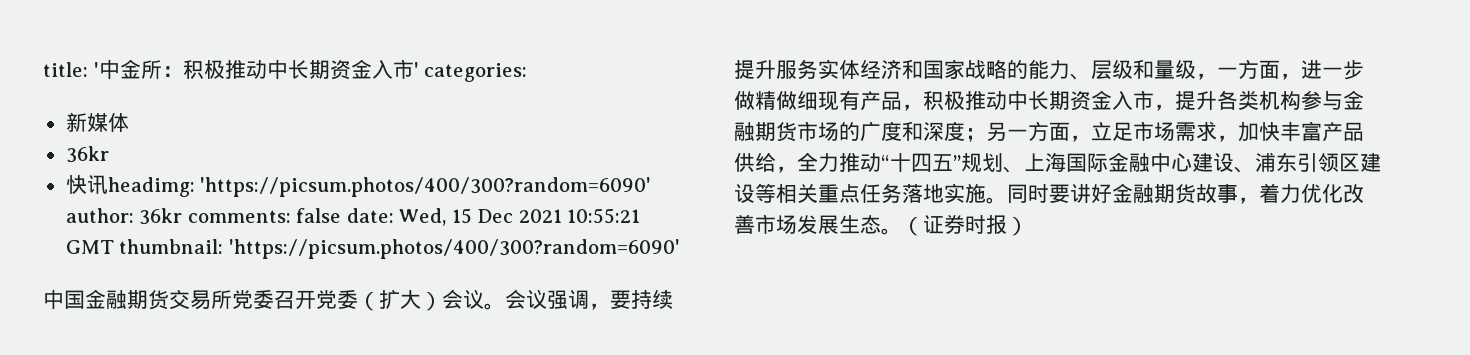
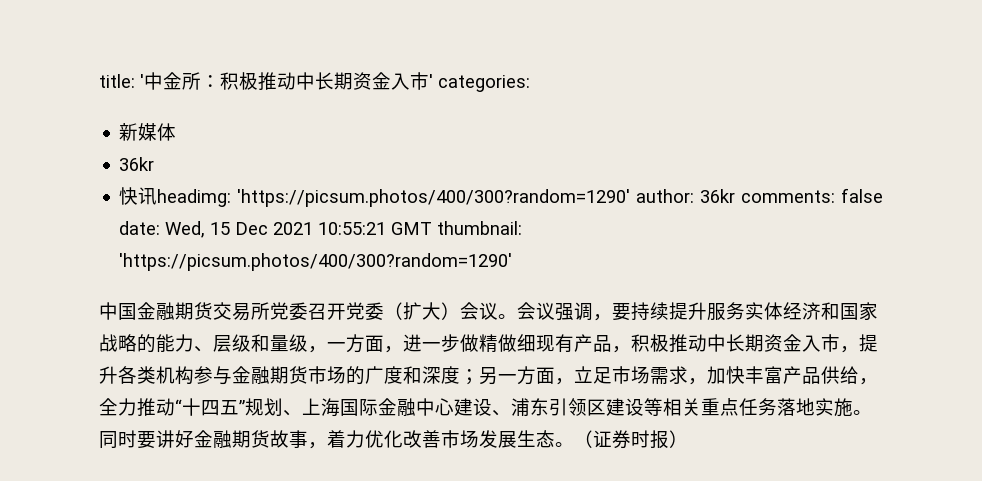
[200,177,652,197] 'https://picsum.photos/400/300?random=6090' -> [237,189,631,207] 'https://picsum.photos/400/300?random=1290'
[228,239,680,259] 'https://picsum.photos/400/300?random=6090' -> [119,253,513,271] 'https://picsum.photos/400/300?random=1290'

